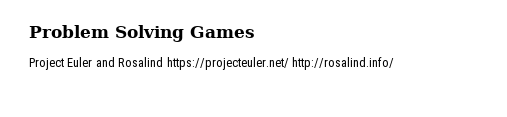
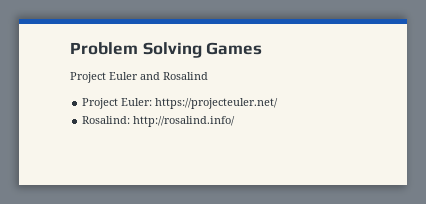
(164, 62) none -> [82,98,153,109] // Project Euler:
(289, 63) none -> [82,116,131,124] // Rosalind:

